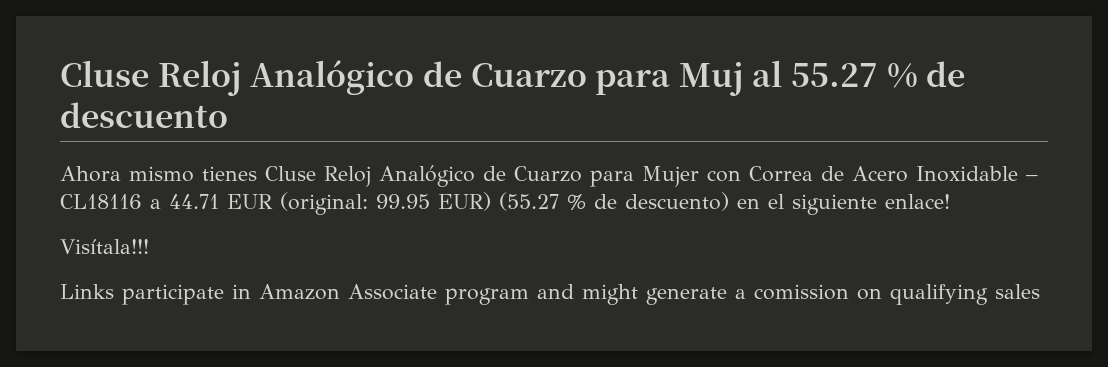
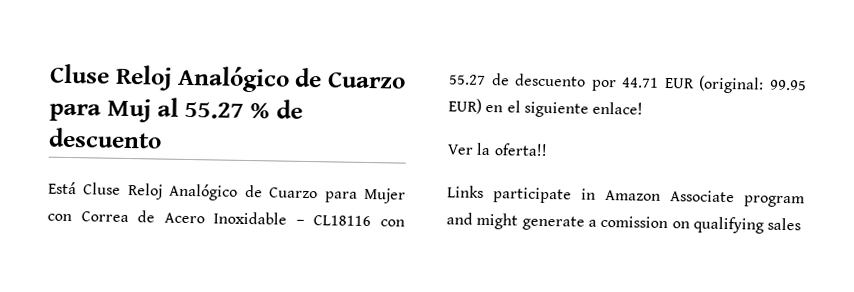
[60,166,257,182] Ahora mismo tienes -> [48,181,77,195] Está
[150,199,161,209] a -> [379,219,405,227] [449,73,617,92] con 55.27 de descuento por
[499,192,729,211] (55.27 % de descuento) -> (482, 106) none
[60,239,149,254] Visítala!!! -> [447,142,548,157] Ver la oferta!!

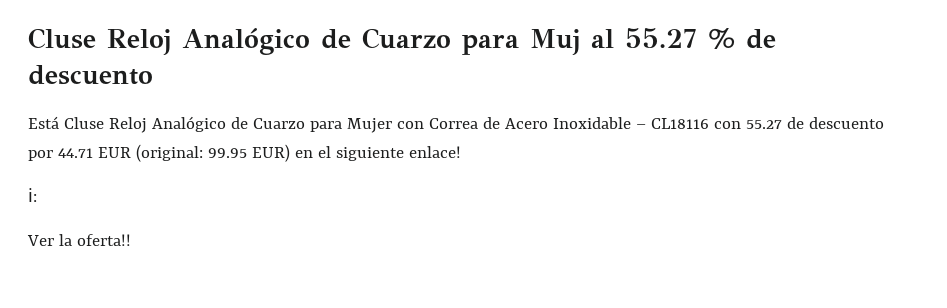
(644, 108) none -> [28,188,37,202] // ℹ:
[447,185,805,208] [446,212,802,234] // Links participate in Amazon Associate program and might generate a comission on qualifying sales -> (131, 240) none

